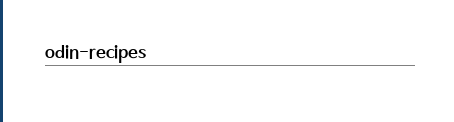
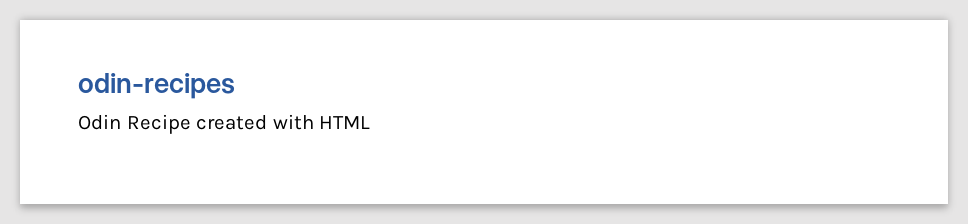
(146, 54) none -> [78,114,371,134] // Odin Recipe created with HTML

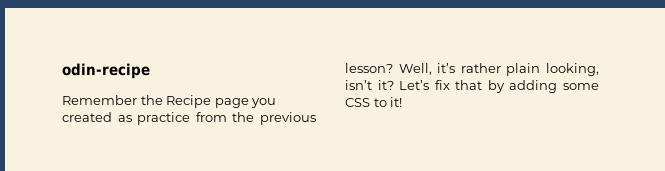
[78,73,235,99] [78,114,371,134] odin-recipes // Odin Recipe created with HTML -> [62,63,150,79] [62,95,277,108] [62,112,316,125] [345,63,599,76] [345,80,599,93] [345,97,403,107] odin-recipe // Remember the Recipe page you created as practice from the previous lesson? Well, it’s rather plain looking, isn’t it? Let’s fix that by adding some CSS to it!

